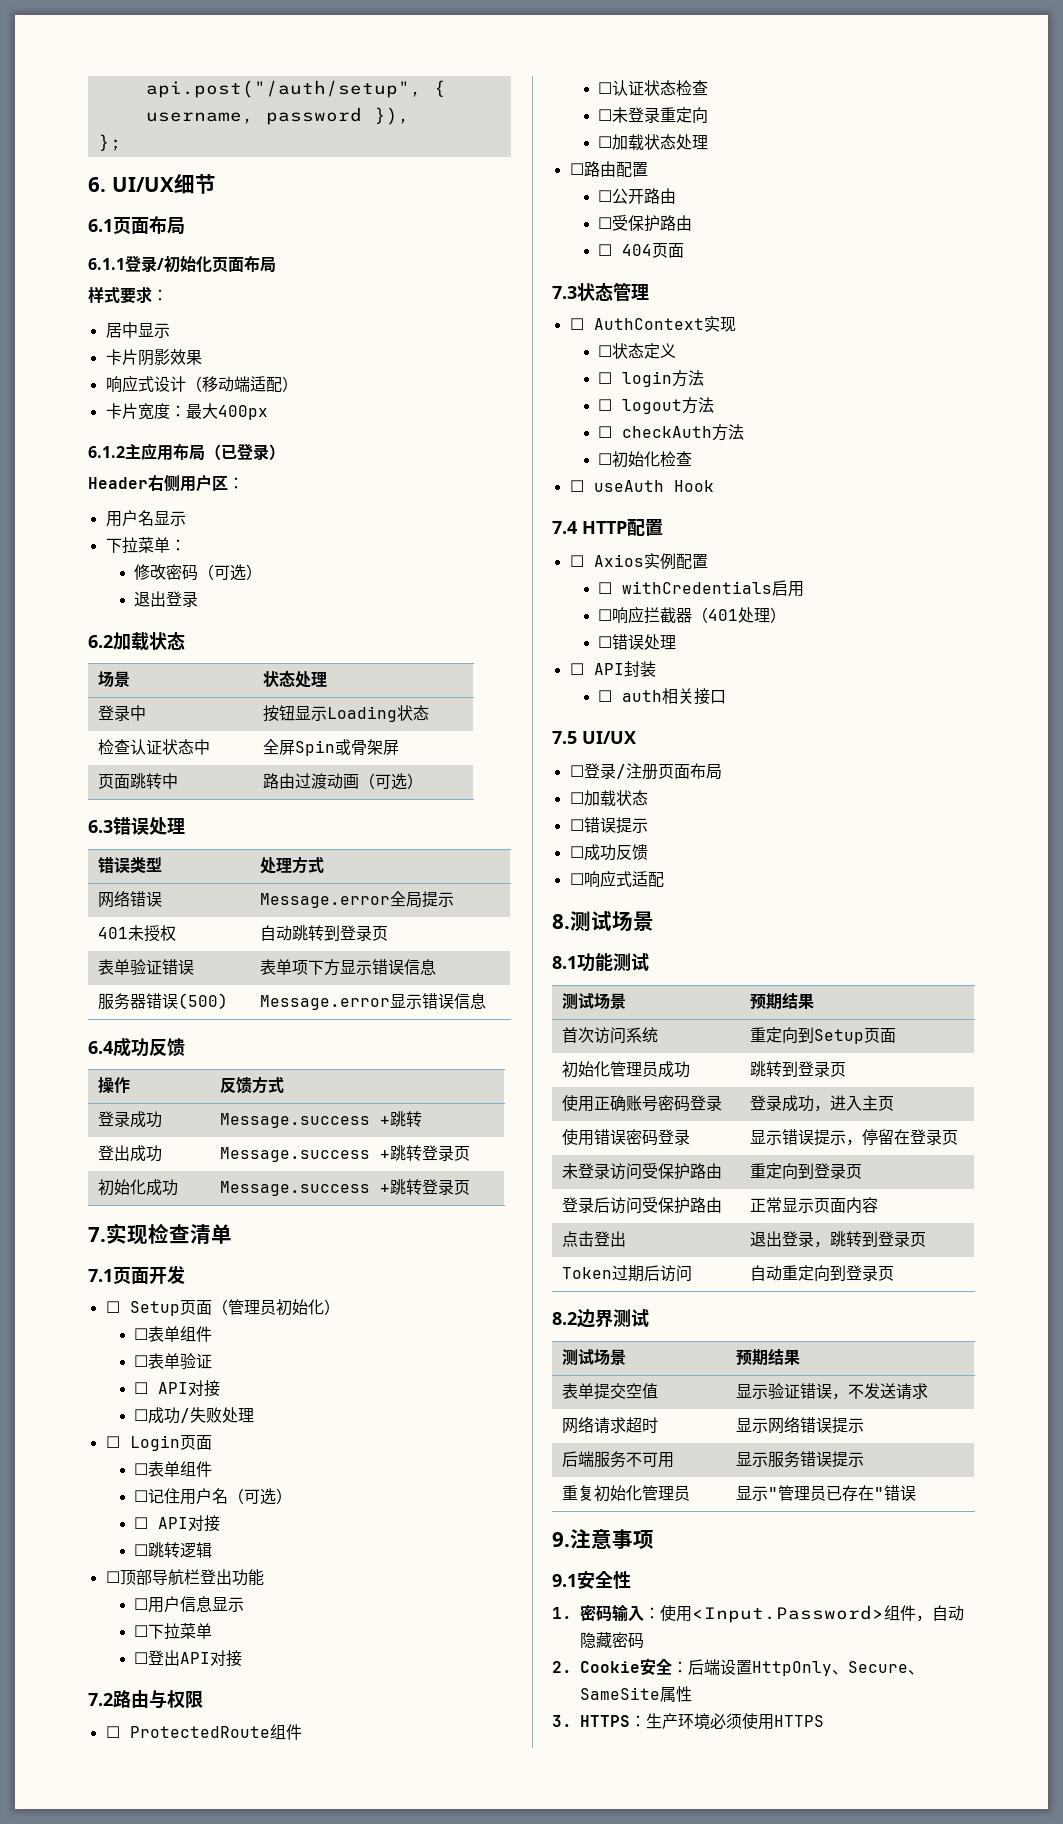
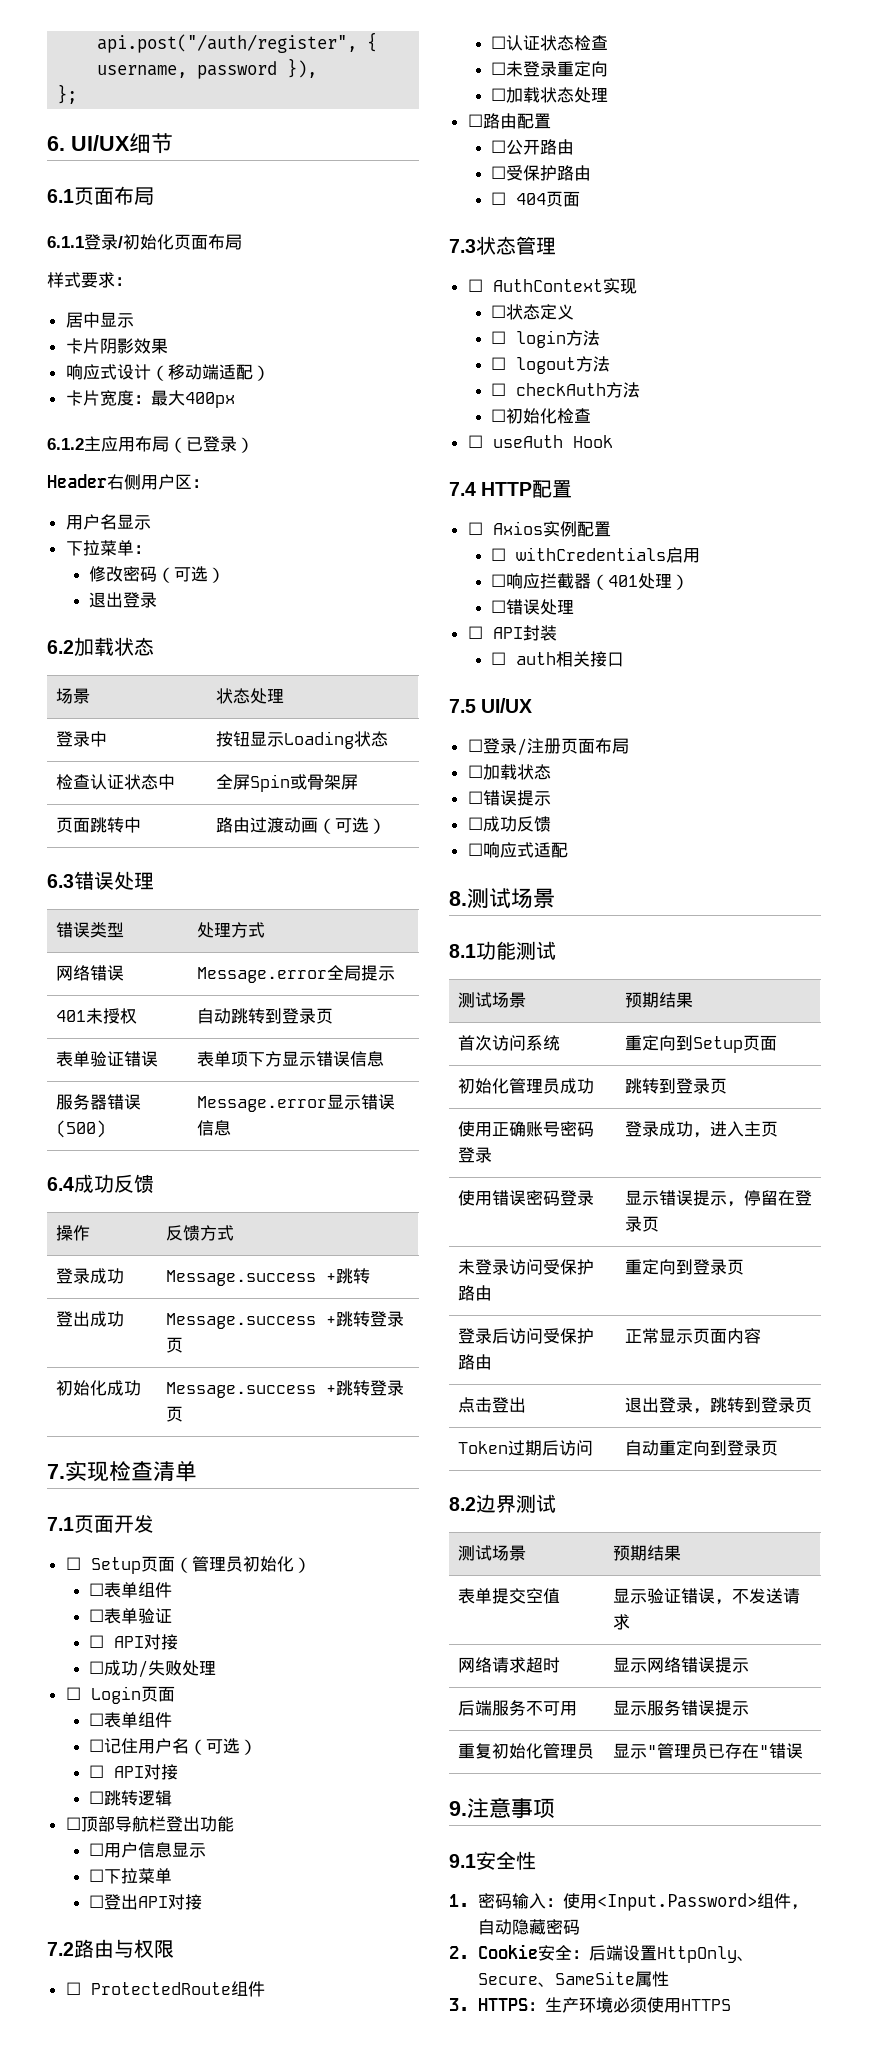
[145,80,422,98] api.post("/auth/setup", -> [97,34,358,53] api.post("/auth/register",

